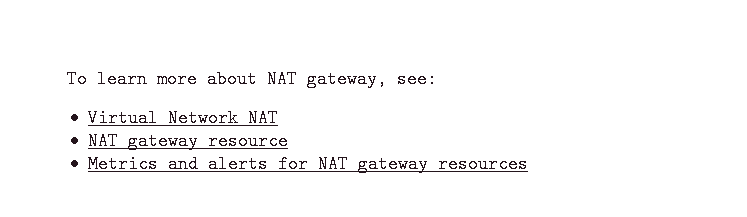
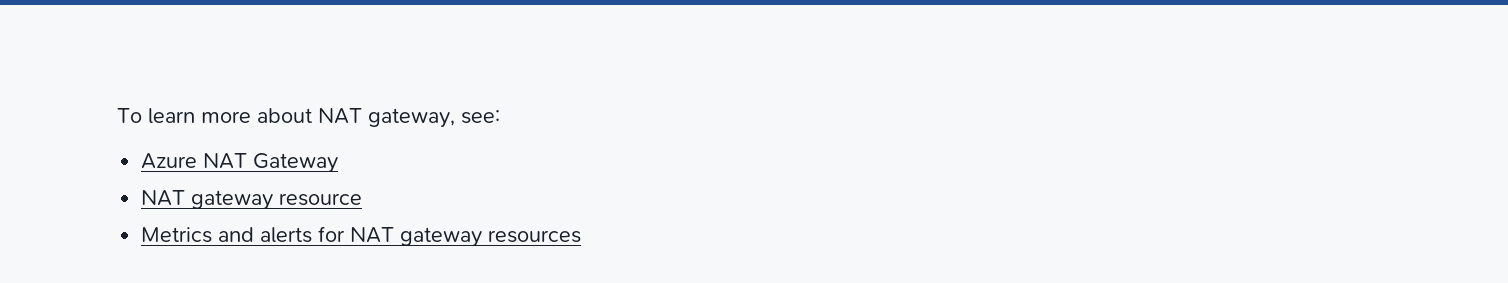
[87,109,278,127] Virtual Network NAT -> [141,153,339,173] Azure NAT Gateway

